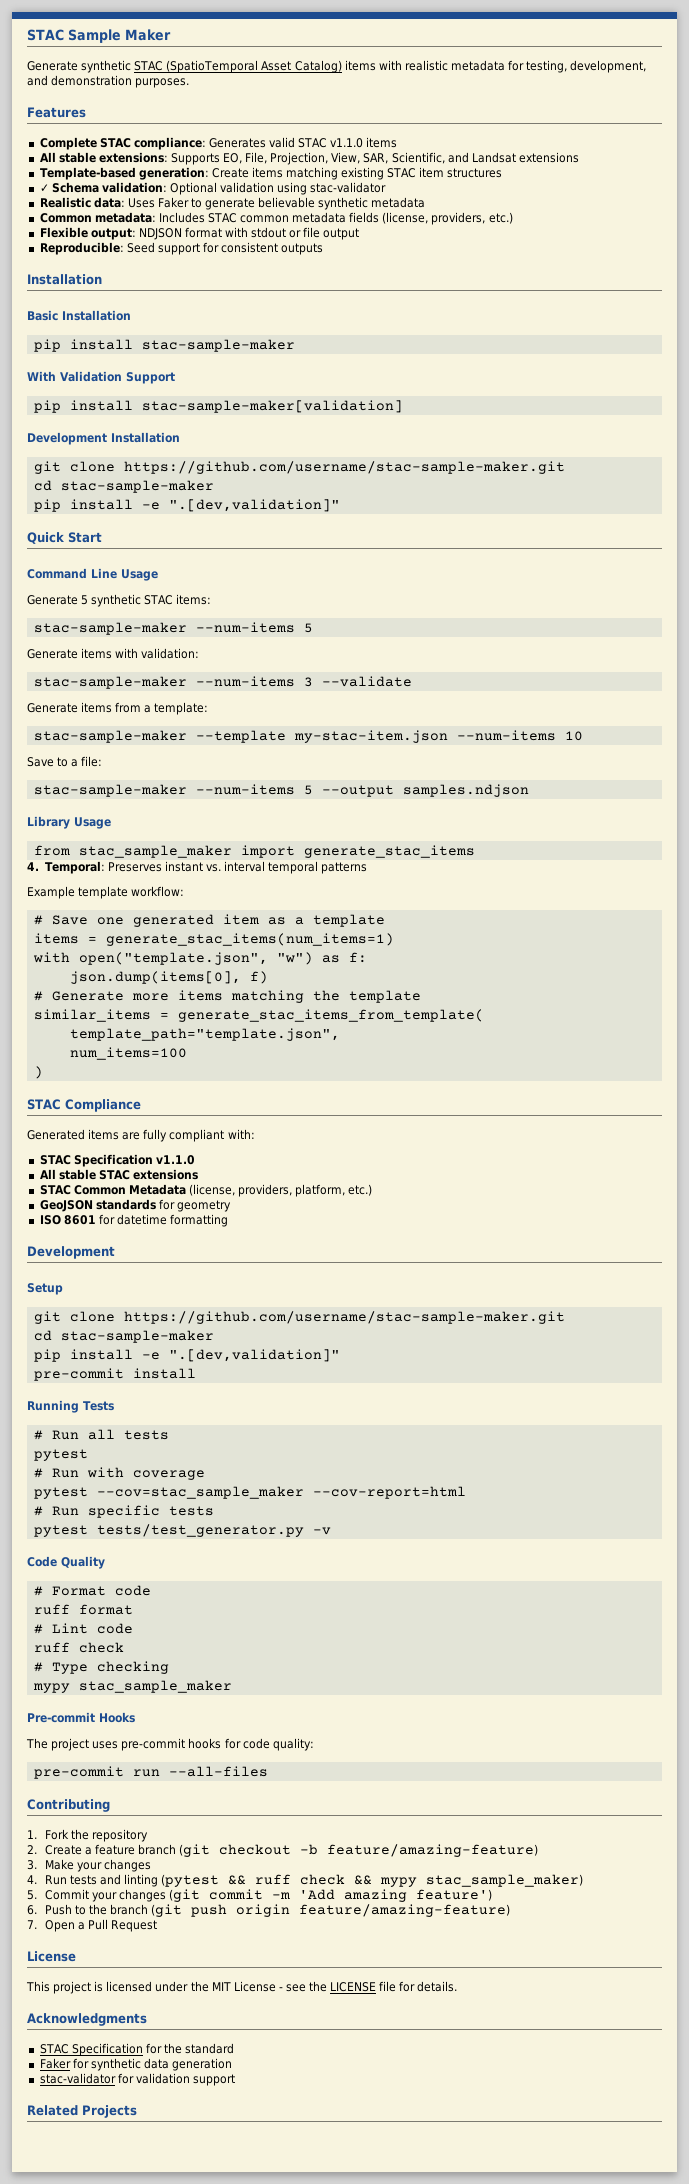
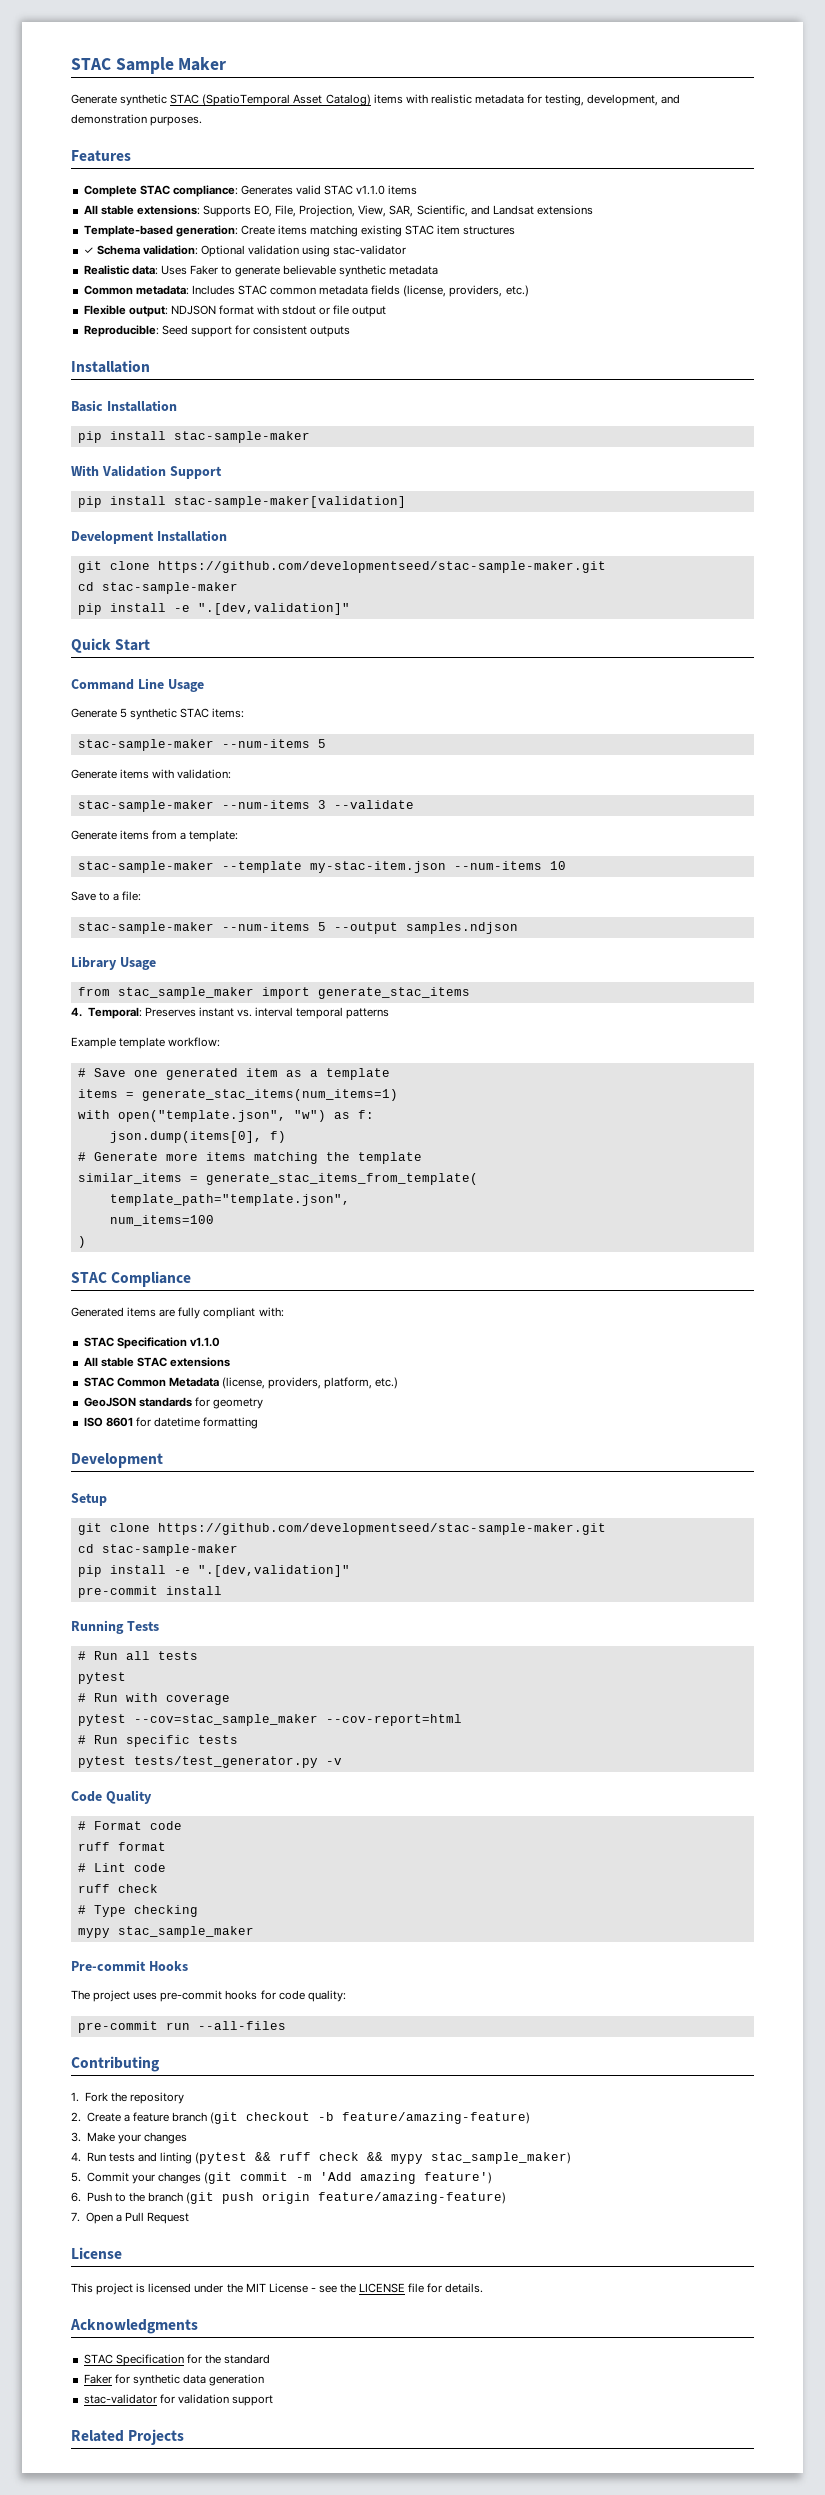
[123,461,565,474] https://github.com/username/stac-sample-maker.git -> [157,561,606,573] https://github.com/developmentseed/stac-sample-maker.git
[123,1311,565,1324] https://github.com/username/stac-sample-maker.git -> [157,1523,606,1535] https://github.com/developmentseed/stac-sample-maker.git

